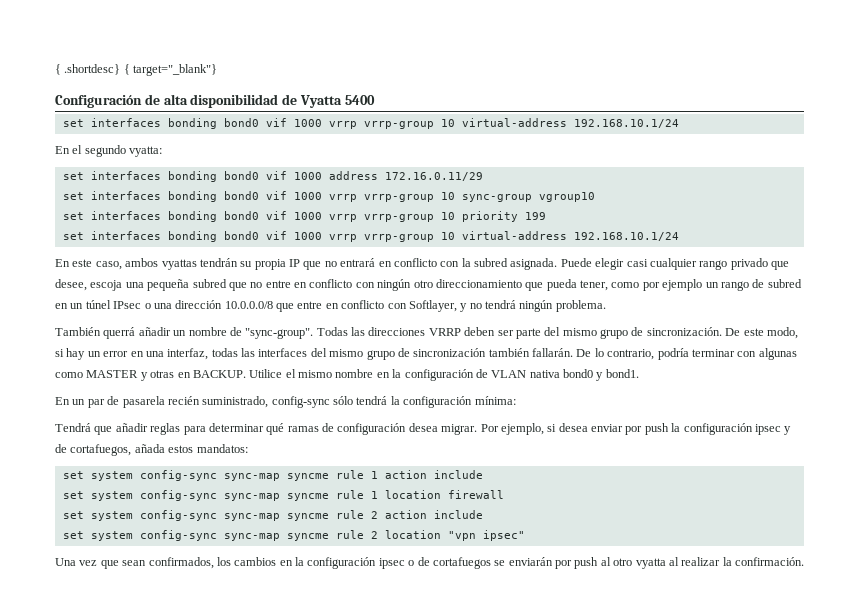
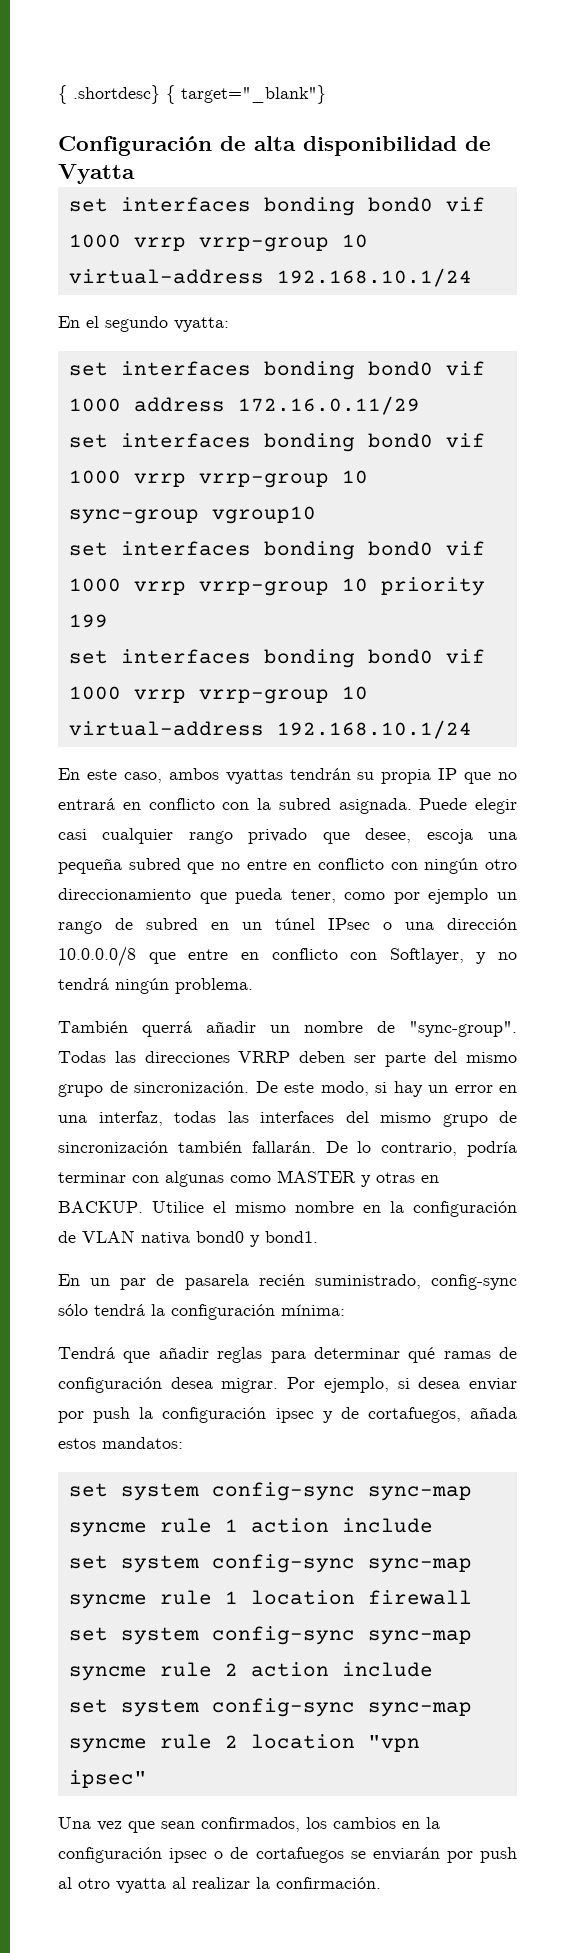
[344,95,375,105] 5400 -> (135, 174) none

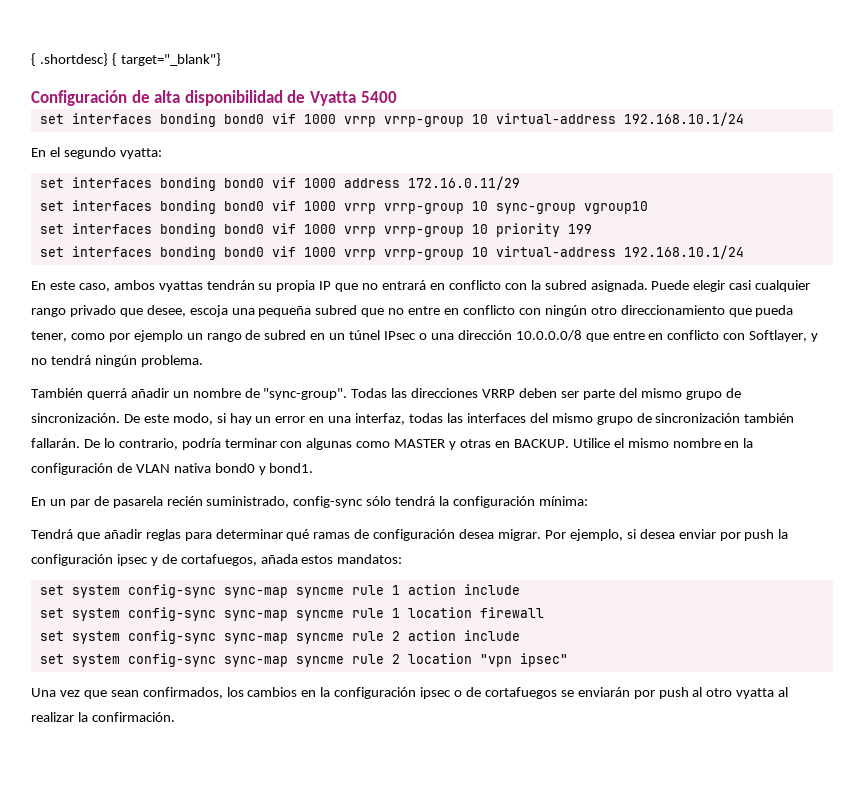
(135, 174) none -> [360,91,397,103] 5400

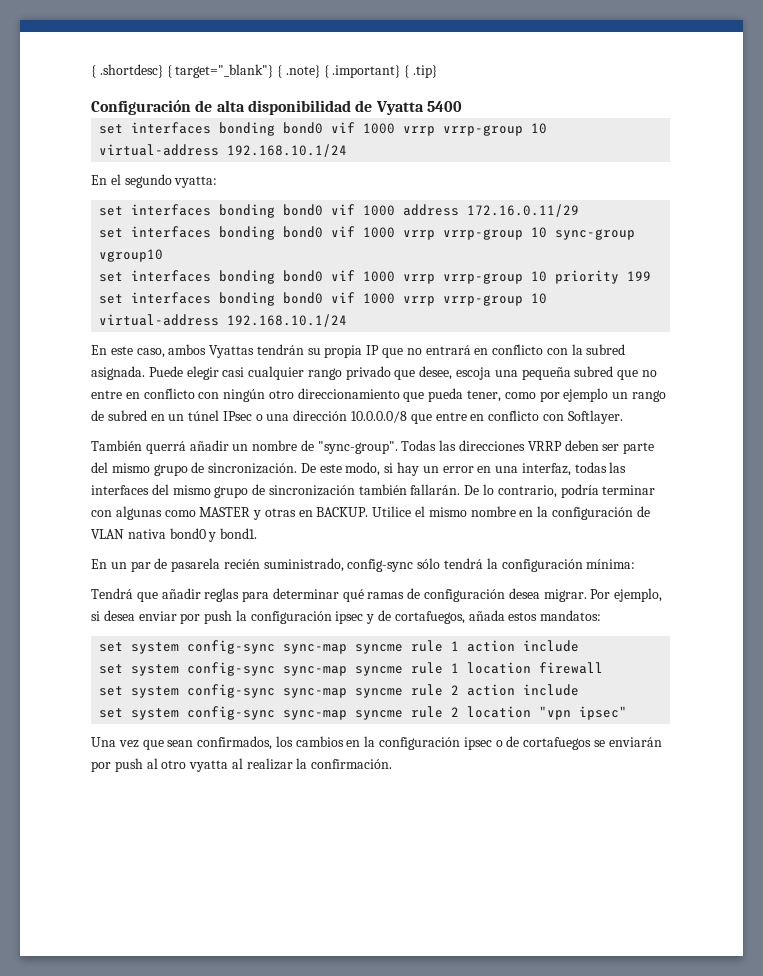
(221, 59) none -> [277,65,438,78] { .note} { .important} { .tip}
[158,281,203,292] vyattas -> [209,345,255,358] Vyattas
[749,330,819,342] [31,355,203,367] Softlayer, y no tendrá ningún problema. -> [567,410,623,424] Softlayer.

